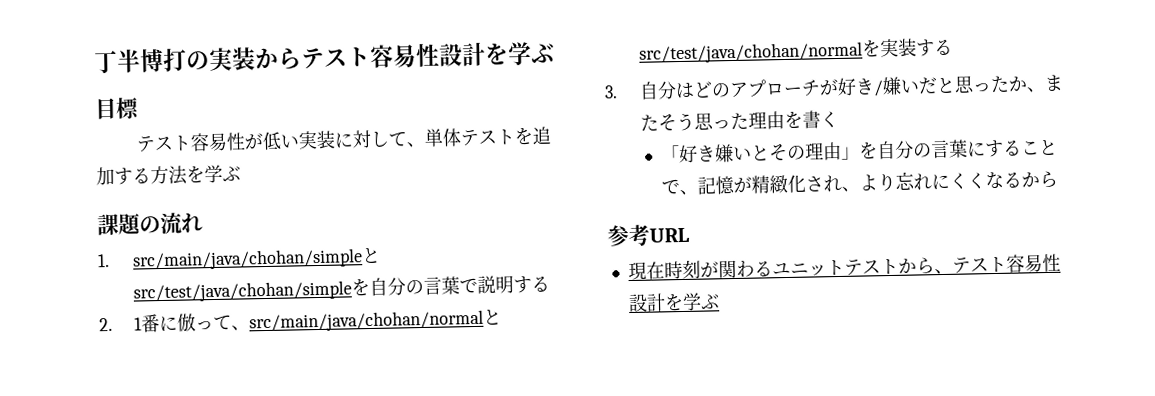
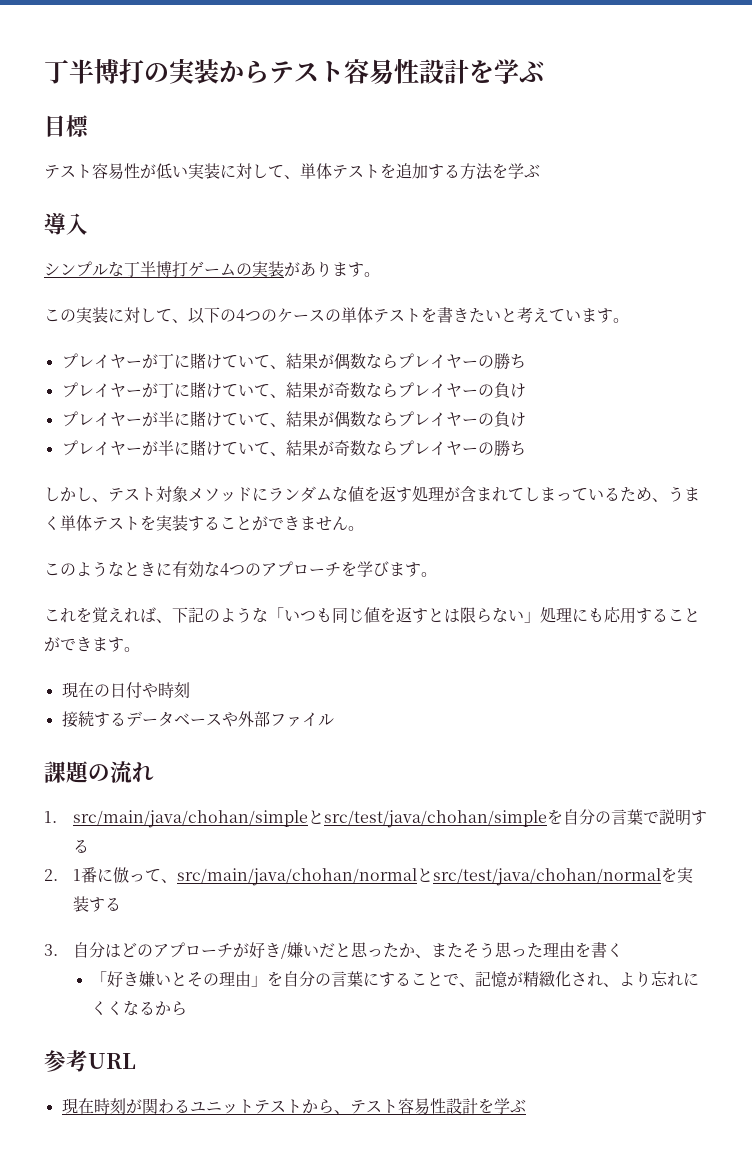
(241, 174) none -> [44,213,88,235] [44,261,380,277] [44,307,629,324] [61,353,526,370] [61,382,526,399] [61,411,526,428] [61,440,526,457] [44,486,700,502] [44,515,364,531] [44,561,437,578] [44,607,700,624] [44,637,140,652] [61,682,190,699] [61,711,334,728] // 導入 // シンプルな丁半博打ゲームの実装があります。 // この実装に対して、以下の4つのケースの単体テストを書きたいと考えています。 // プレイヤーが丁に賭けていて、結果が偶数ならプレイヤーの勝ち // プレイヤーが丁に賭けていて、結果が奇数ならプレイヤーの負け // プレイヤーが半に賭けていて、結果が偶数ならプレイヤーの負け // プレイヤーが半に賭けていて、結果が奇数ならプレイヤーの勝ち // しかし、テスト対象メソッドにランダムな値を返す処理が含まれてしまっているため、うまく単体テストを実装することができません。 // このようなときに有効な4つのアプローチを学びます。 // これを覚えれば、下記のような「いつも同じ値を返すとは限らない」処理にも応用することができます。 // 現在の日付や時刻 // 接続するデータベースや外部ファイル

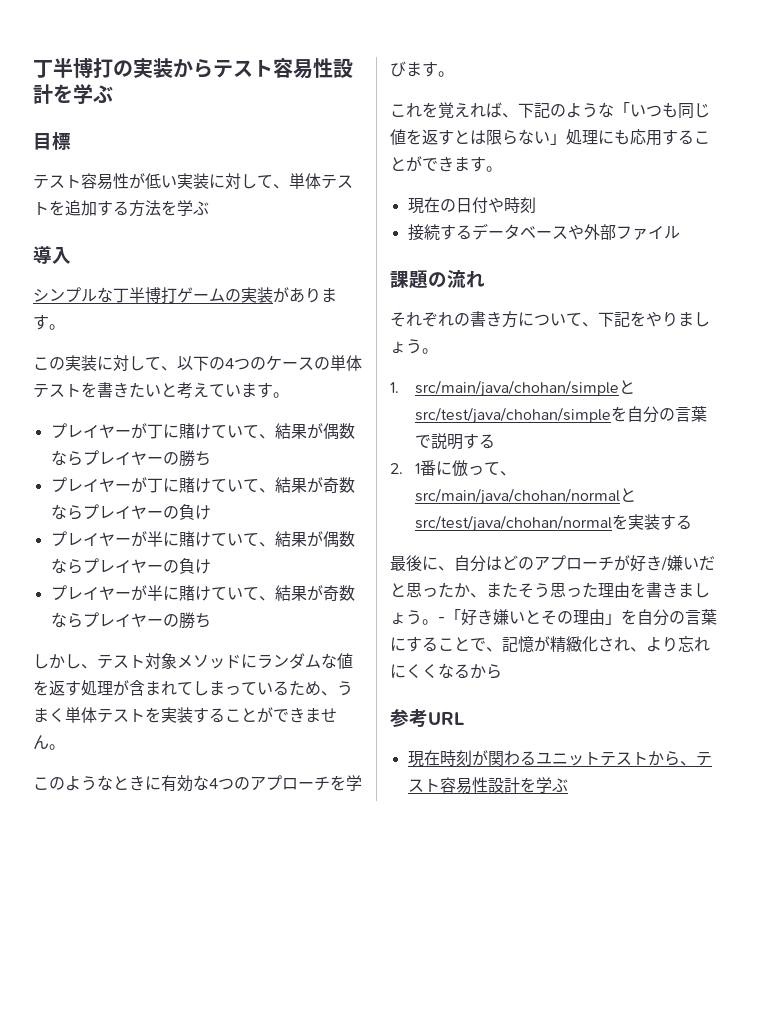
(154, 772) none -> [390,311,710,328] [390,339,438,354] // それぞれの書き方について、下記をやりましょう。
[44,944,58,956] 3. -> [390,555,454,571] 最後に、
[607,943,624,957] く // -> [662,582,710,598] [390,610,445,625] きましょう。-

